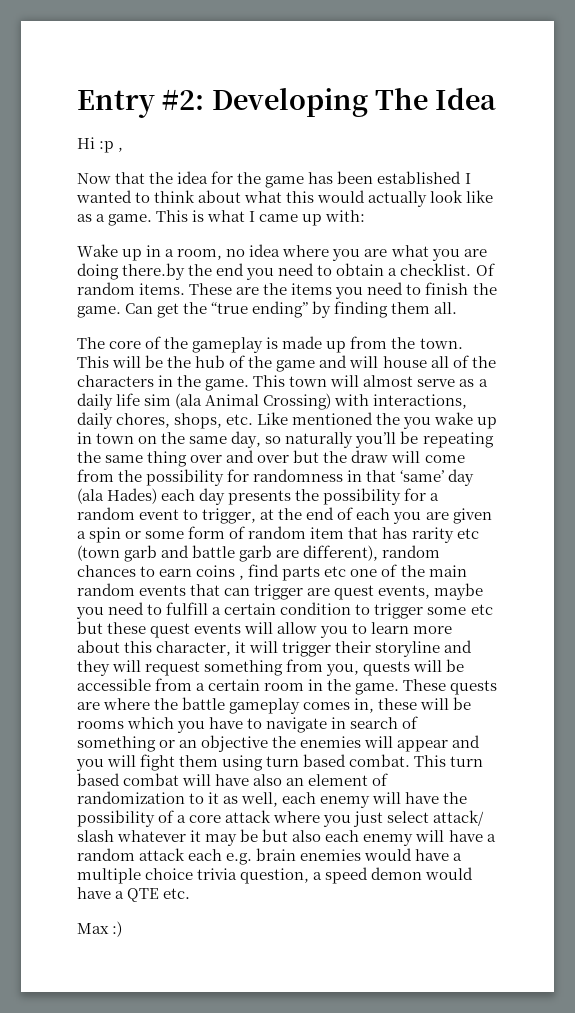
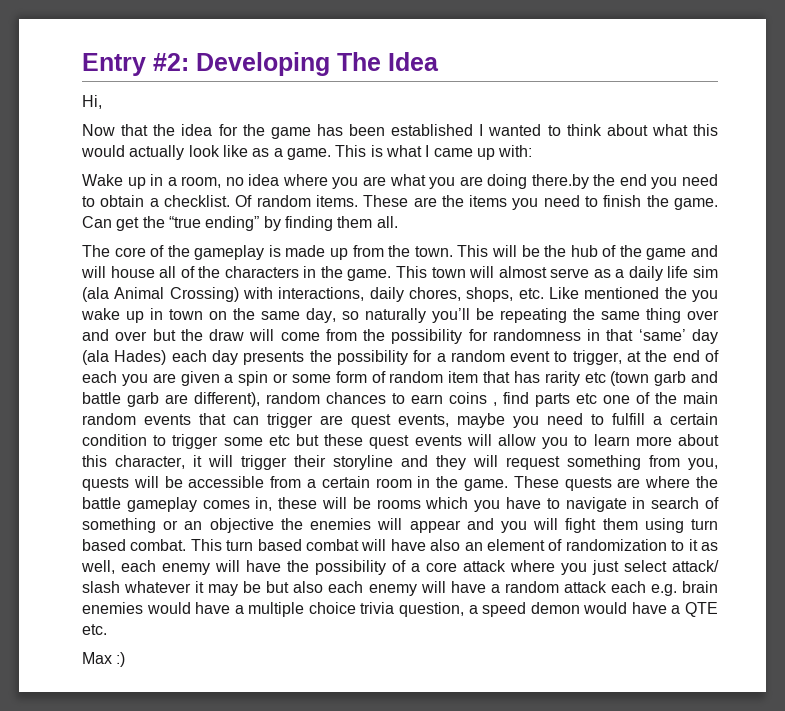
[77,137,124,153] Hi :p , -> [82,95,102,109] Hi,

